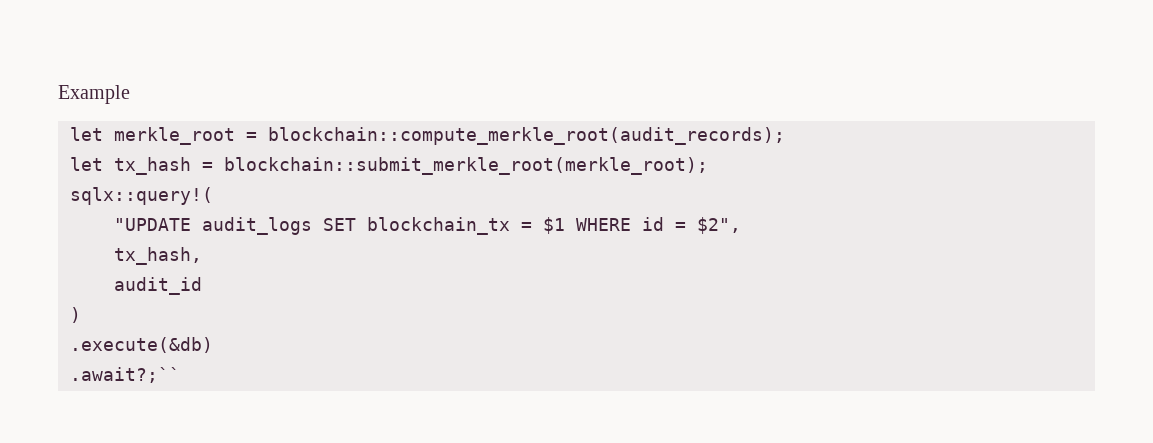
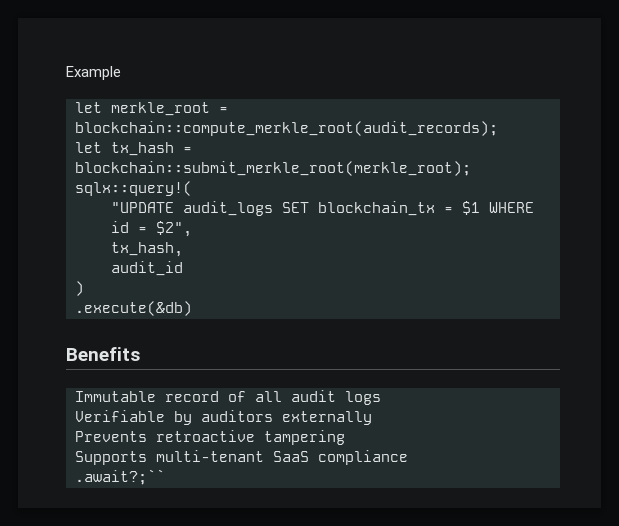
(213, 345) none -> [66,347,140,361] [75,390,381,405] [75,410,372,425] [75,430,345,445] [75,450,408,465] // Benefits // Immutable record of all audit logs // Verifiable by auditors externally // Prevents retroactive tampering // Supports multi-tenant SaaS compliance

